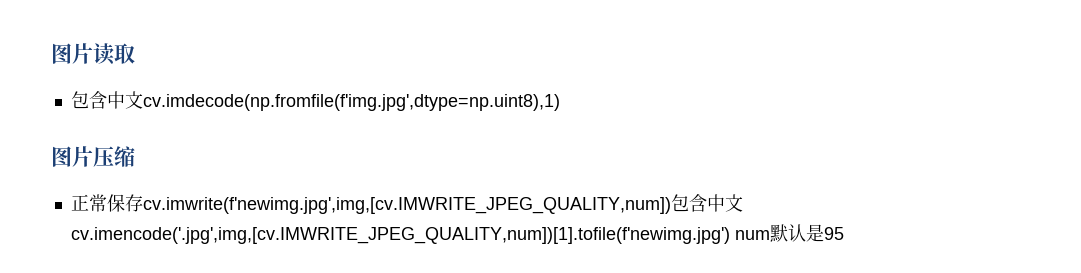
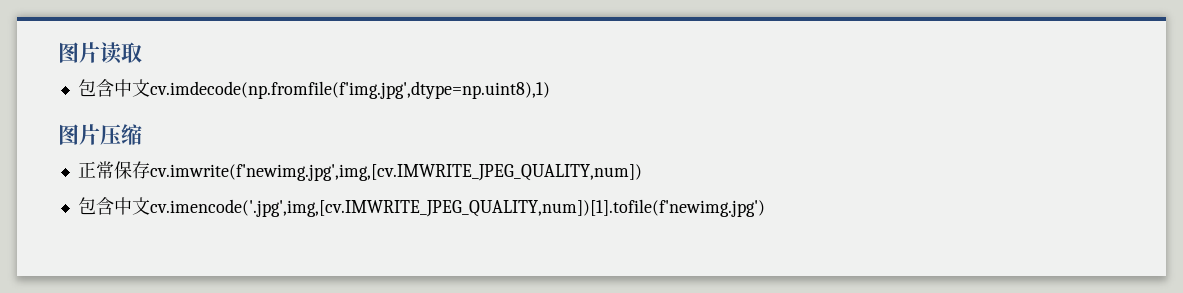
(671, 205) none -> (642, 172) //
[734,224,844,242] num默认是95 -> (765, 208) none

